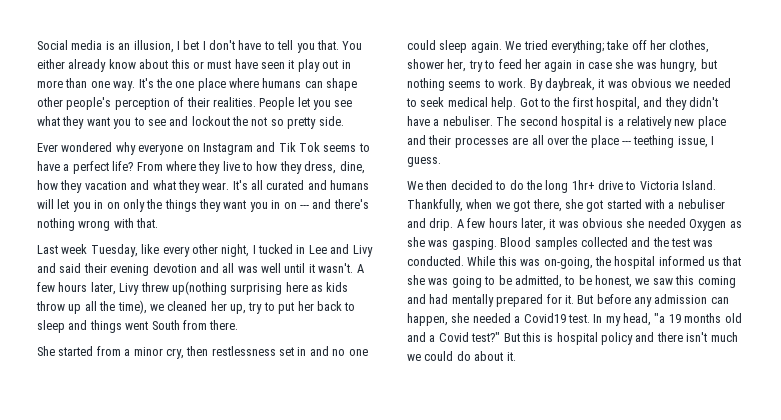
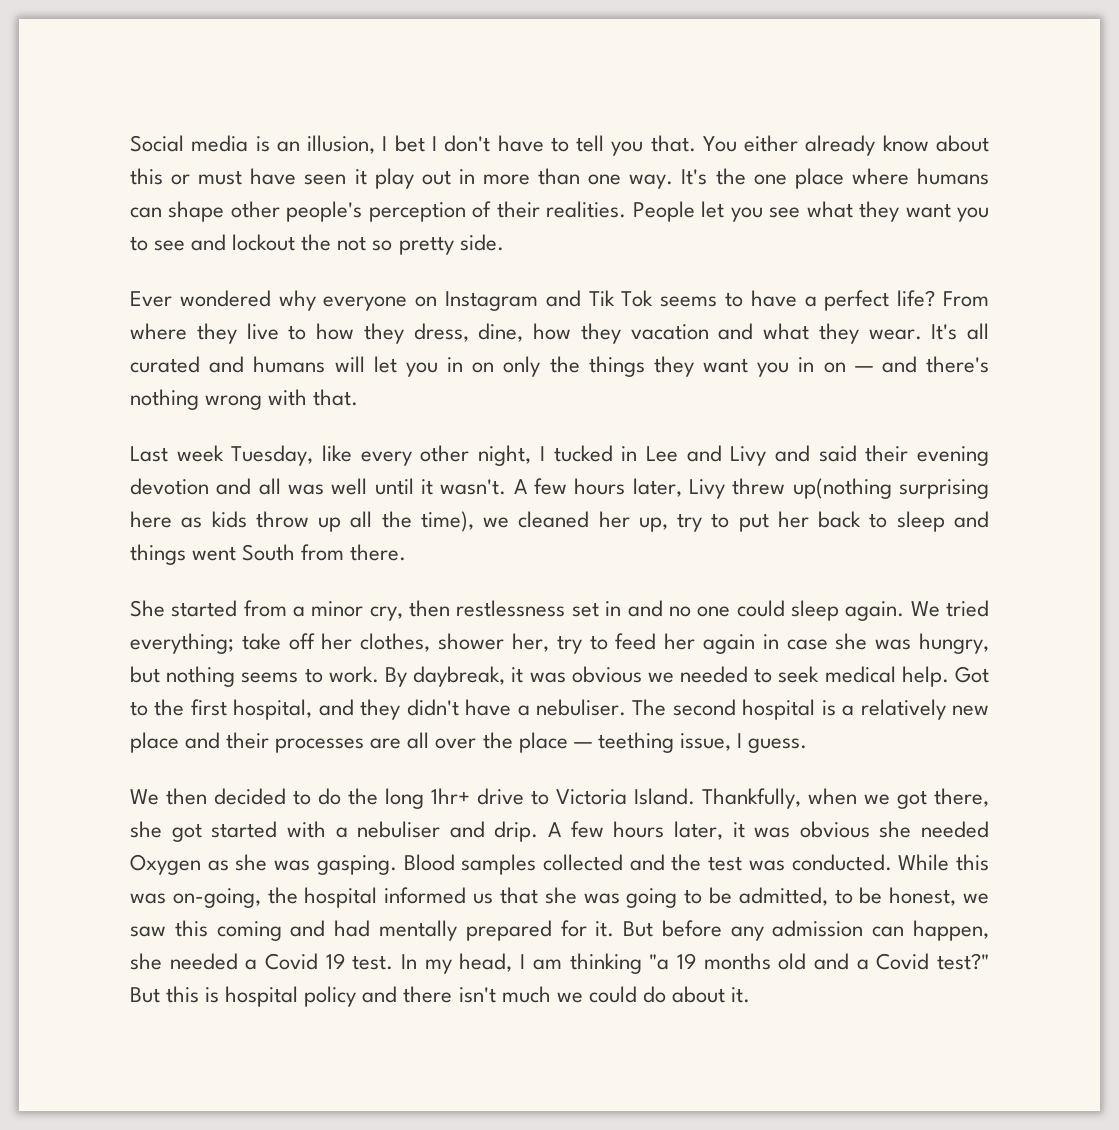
[299,205,309,209] --- -> [854,366,873,372] —
[622,141,631,145] --- -> [573,742,592,748] —
[523,313,566,323] Covid19 -> [265,953,345,970] Covid 19
(651, 319) none -> [520,953,642,974] I am thinking

